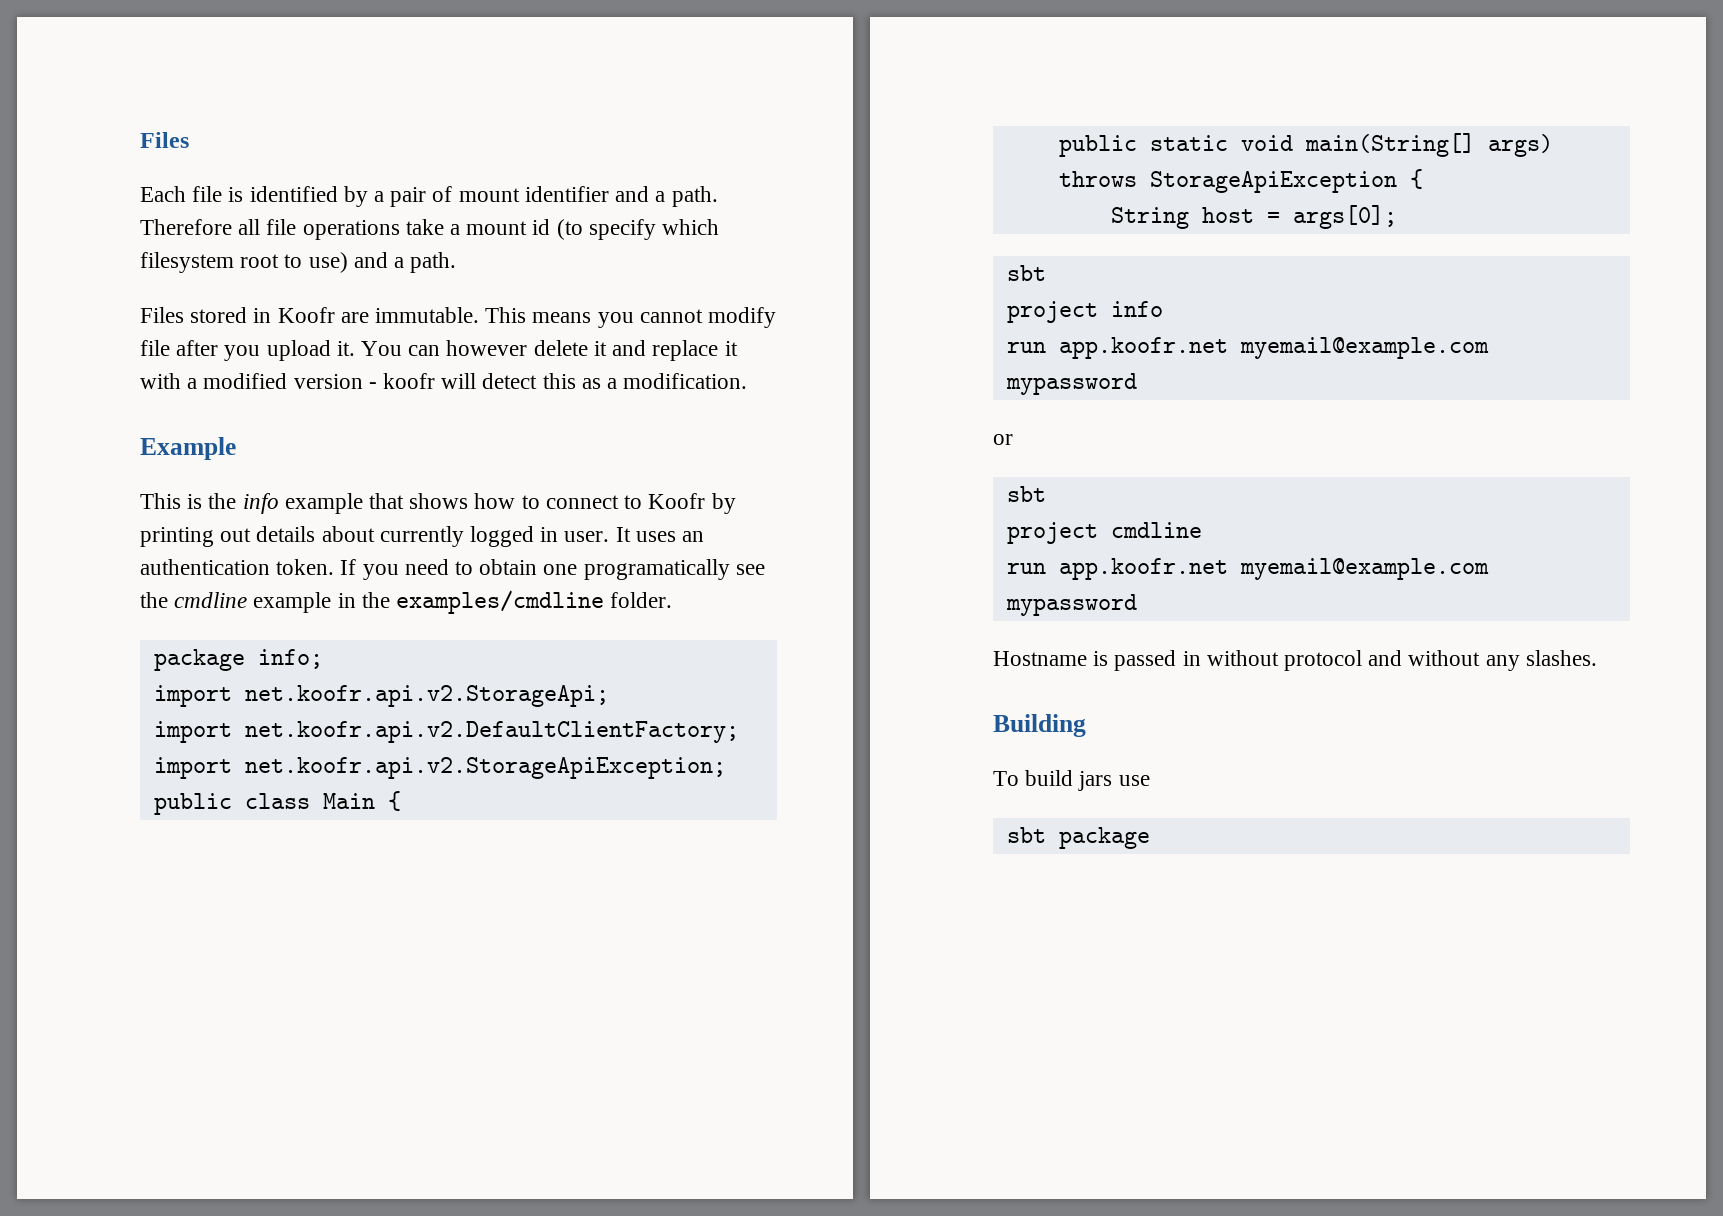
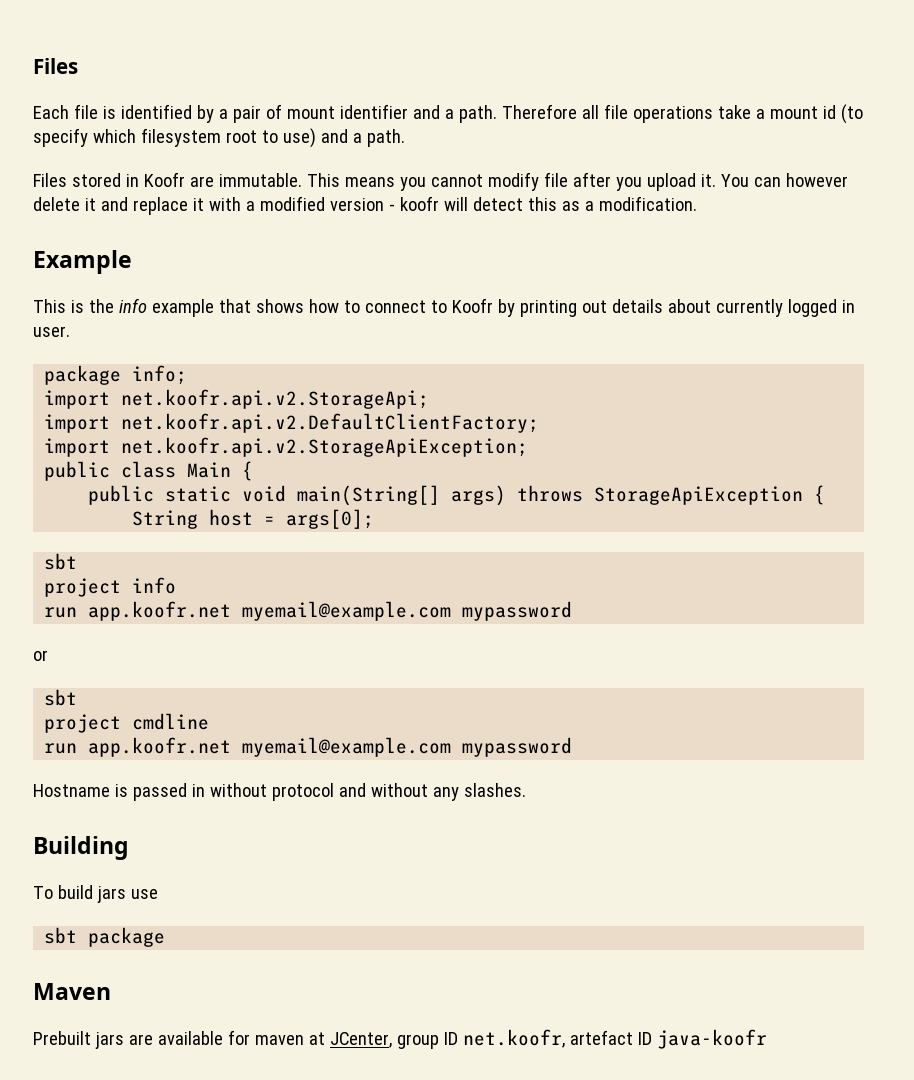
[615,527,705,542] [140,559,765,580] [140,590,673,614] It uses an authentication token. If you need to obtain one programatically see the cmdline example in the examples/cmdline folder. -> (70, 331) none
(1150, 838) none -> [33,983,111,1000] [33,1029,767,1049] // Maven // Prebuilt jars are available for maven at JCenter, group ID net.koofr, artefact ID java-koofr

